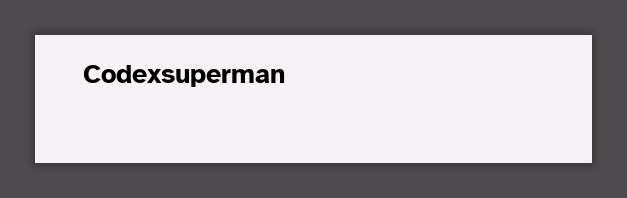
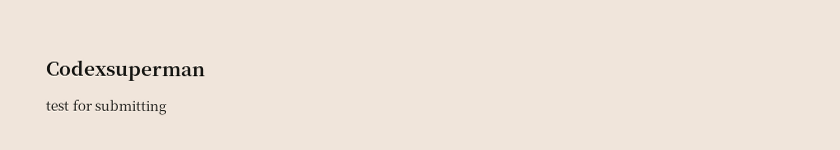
(285, 76) none -> [45,99,168,116] // test for submitting

